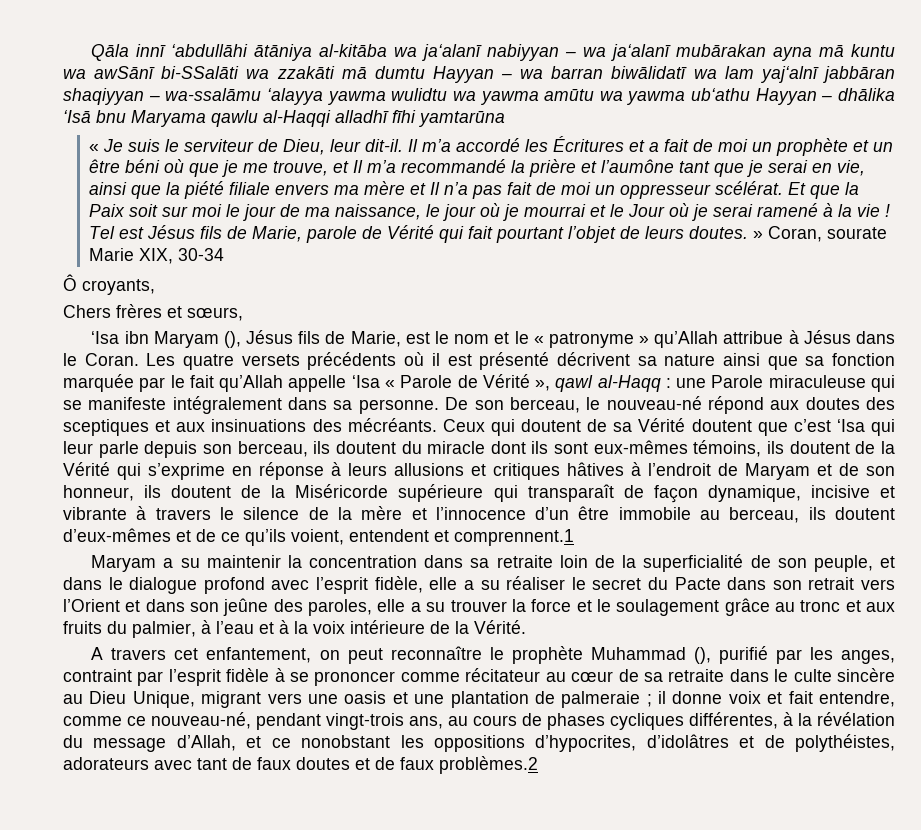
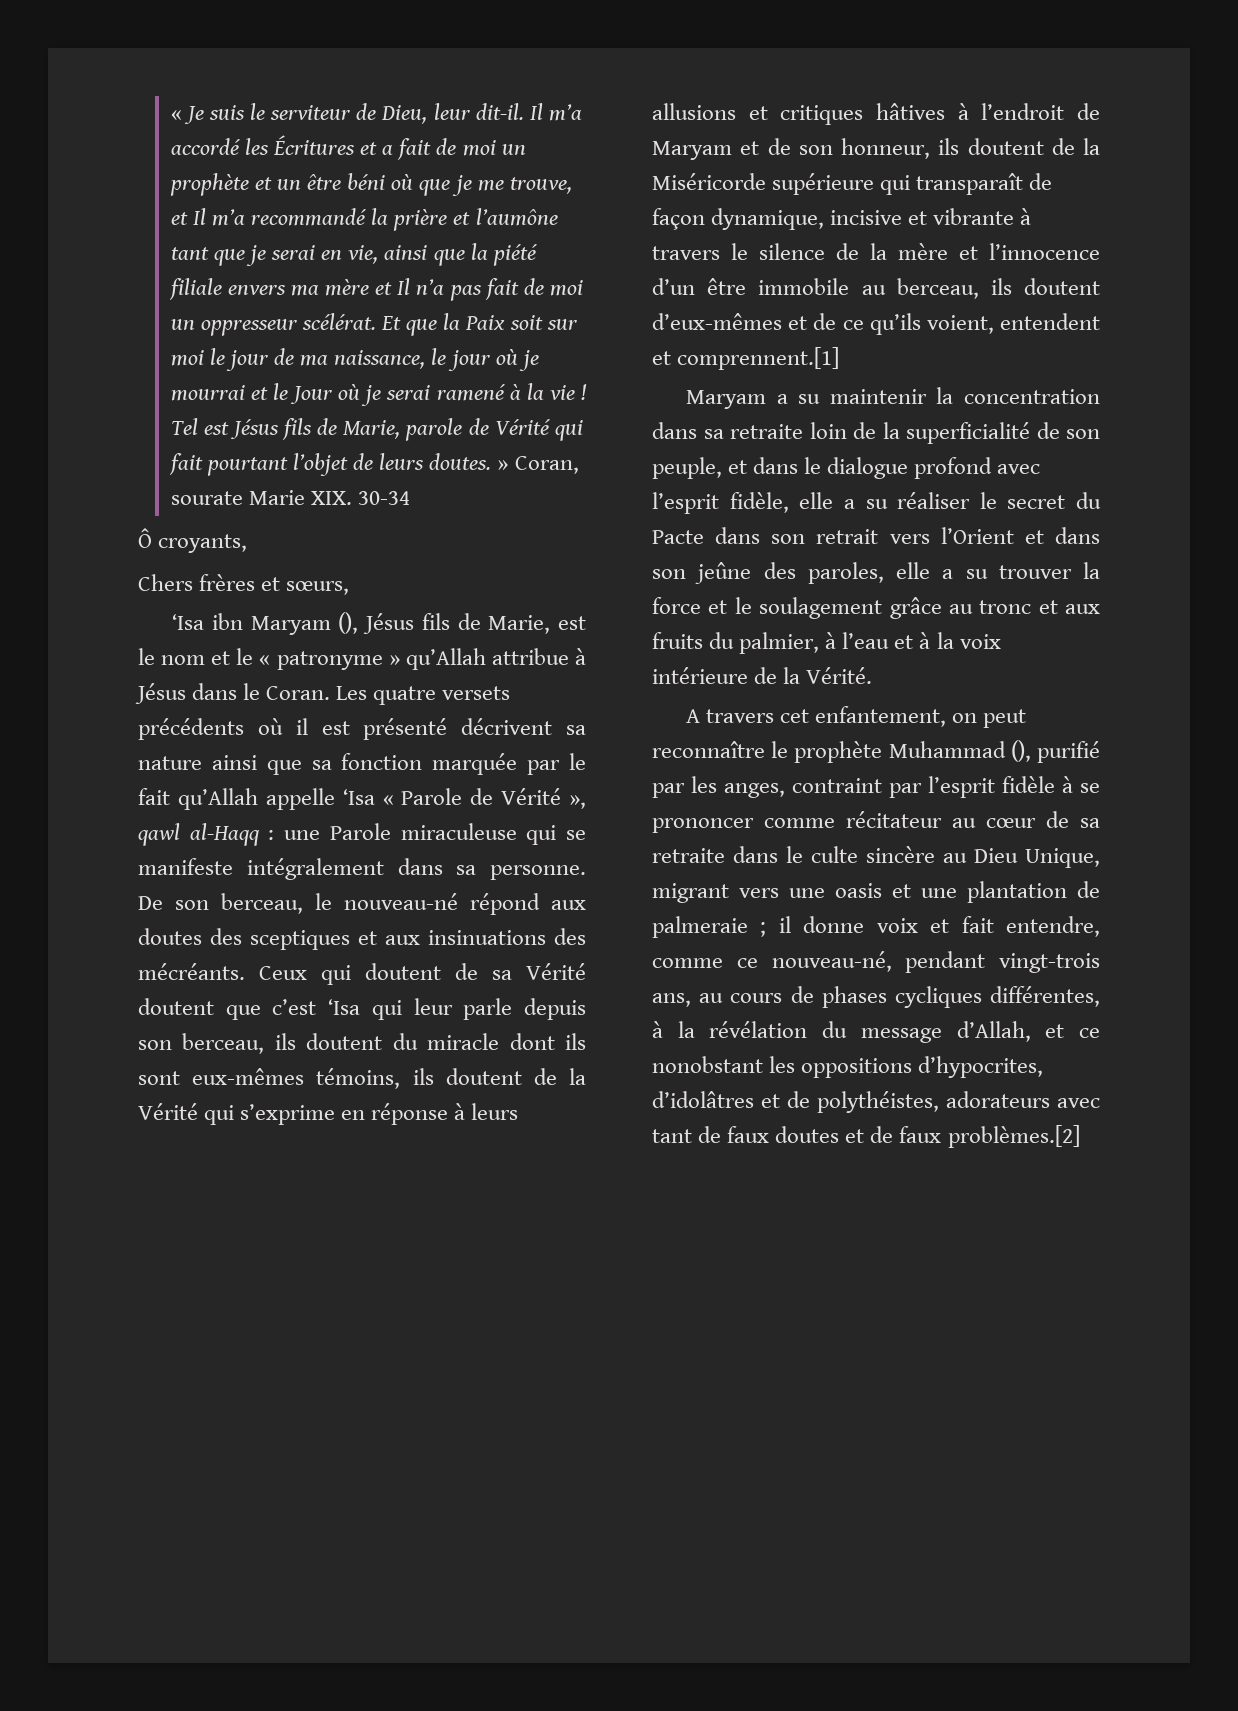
[91,44,896,61] [63,66,895,83] [63,88,895,105] [63,110,505,127] Qāla innī ‘abdullāhi ātāniya al-kitāba wa ja‘alanī nabiyyan – wa ja‘alanī mubārakan ayna mā kuntu wa awSānī bi-SSalāti wa zzakāti mā dumtu Hayyan – wa barran biwālidatī wa lam yaj‘alnī jabbāran shaqiyyan – wa-ssalāmu ‘alayya yawma wulidtu wa yawma amūtu wa yawma ub‘athu Hayyan – dhālika ‘Isā bnu Maryama qawlu al-Haqqi alladhī fīhi yamtarūna // -> (170, 115) none
[139,248,174,264] XIX, -> [311,491,353,505] XIX.
[454,529,574,546] comprennent.1 -> [677,347,840,370] comprennent.[1]
[439,756,538,774] problèmes.2 -> [947,1125,1080,1148] problèmes.[2]

